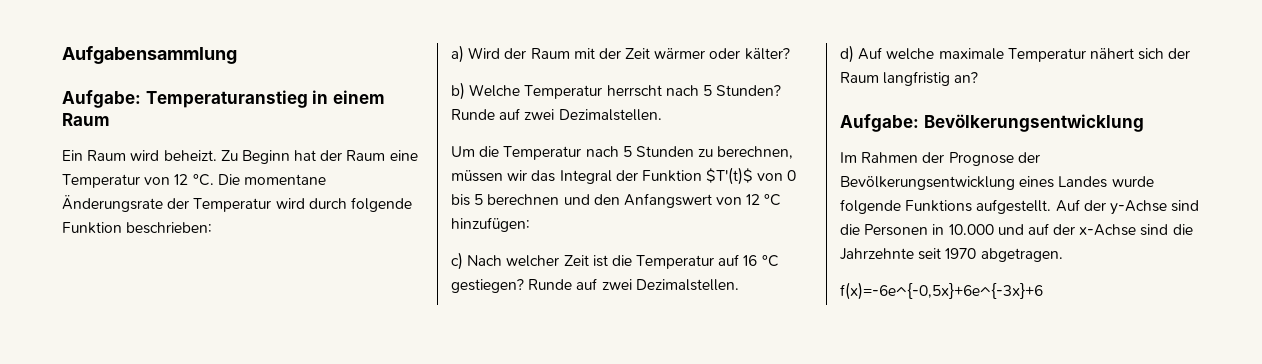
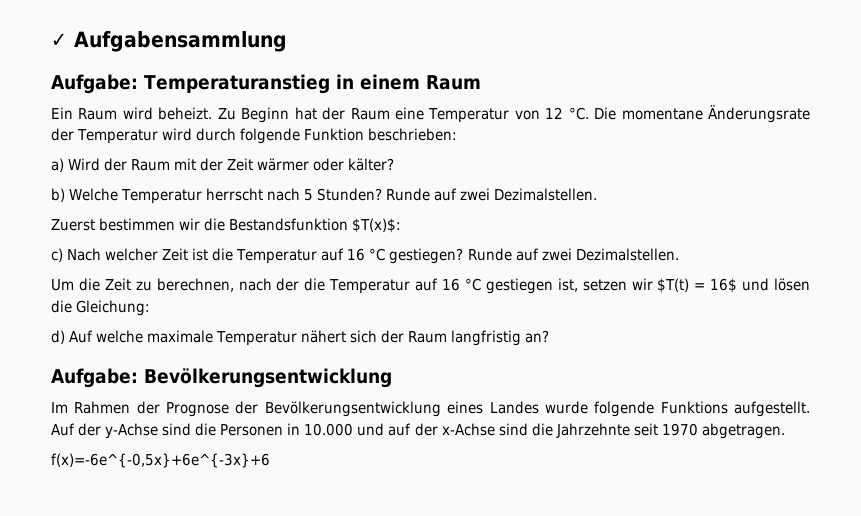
(62, 55) none -> [51,33,67,47] ✓
[451,146,794,160] [451,167,797,185] [451,193,782,208] [451,217,530,232] Um die Temperatur nach 5 Stunden zu berechnen, müssen wir das Integral der Funktion $T'(t)$ von 0 bis 5 berechnen und den Anfangswert von 12 °C hinzufügen: -> [51,218,402,233] Zuerst bestimmen wir die Bestandsfunktion $T(x)$:
(739, 285) none -> [51,278,810,294] [51,300,151,316] // Um die Zeit zu berechnen, nach der die Temperatur auf 16 °C gestiegen ist, setzen wir $T(t) = 16$ und lösen die Gleichung:

